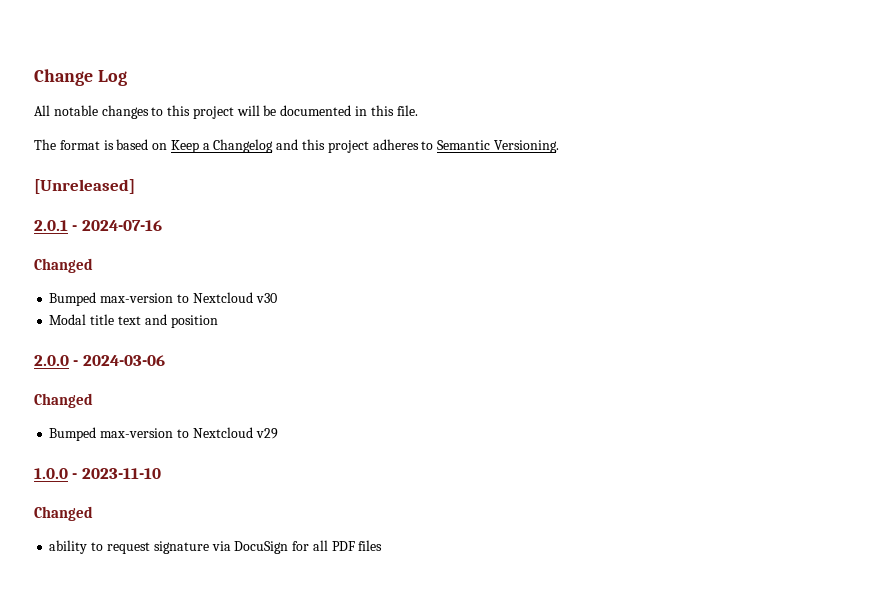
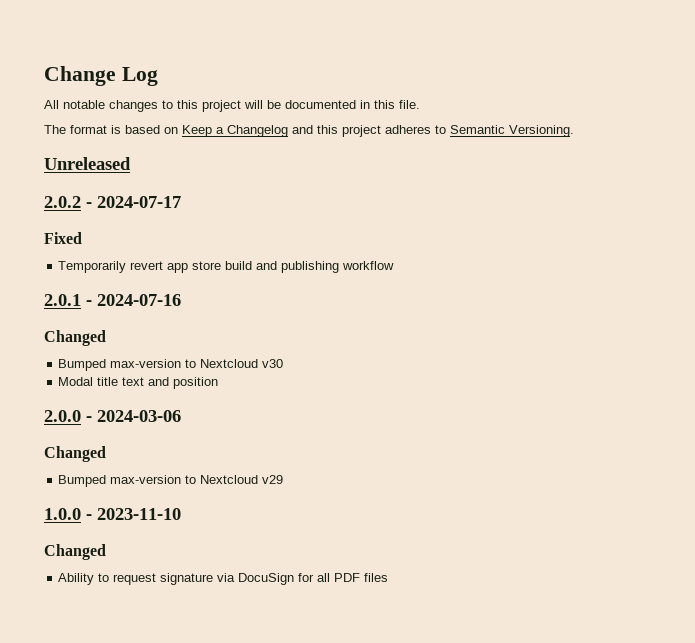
[34,179,135,194] [Unreleased] -> [44,157,131,170] [44,196,181,208] [44,232,82,244] [58,261,395,273] Unreleased // 2.0.2 - 2024-07-17 // Fixed // Temporarily revert app store build and publishing workflow
[49,540,88,554] ability -> [58,573,95,585] Ability

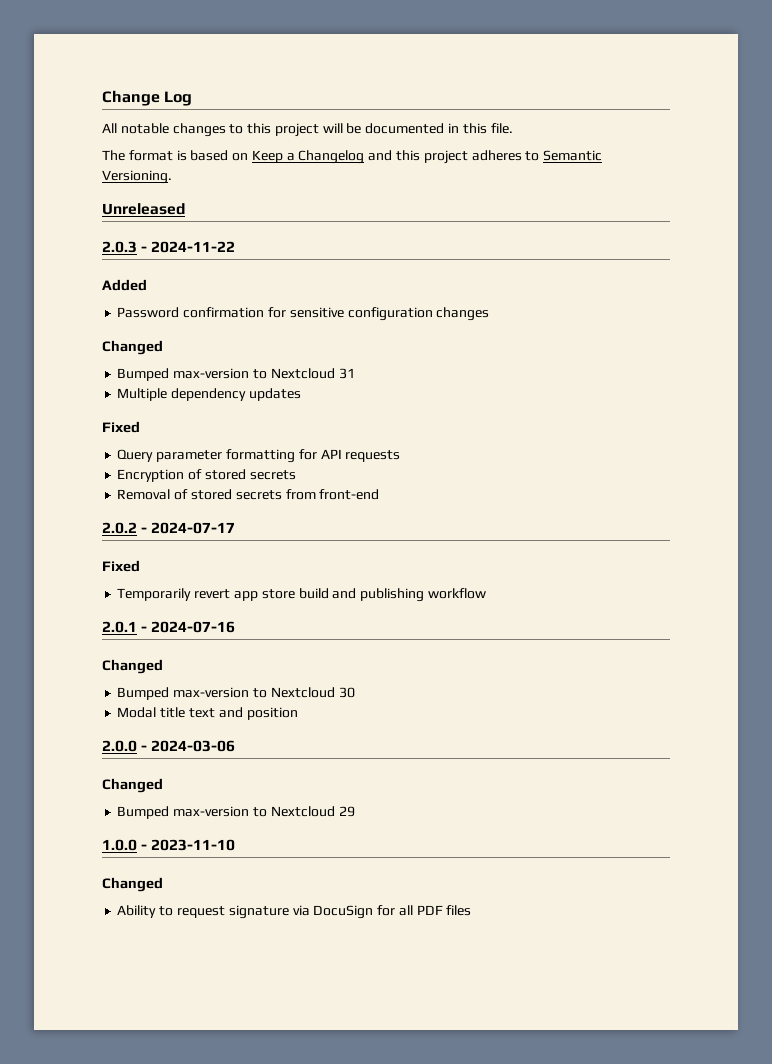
(131, 163) none -> [102,241,236,253] [102,279,147,291] [117,307,490,321] [102,340,163,355] [117,368,355,381] [117,388,301,401] [102,421,140,433] [117,449,401,463] [117,469,296,482] [117,489,380,500] // 2.0.3 - 2024-11-22 // Added // Password confirmation for sensitive configuration changes // Changed // Bumped max-version to Nextcloud 31 // Multiple dependency updates // Fixed // Query parameter formatting for API requests // Encryption of stored secrets // Removal of stored secrets from front-end
[262,359,284,368] v30 -> [338,687,355,698] 30
[262,475,284,484] v29 -> [338,806,355,817] 29

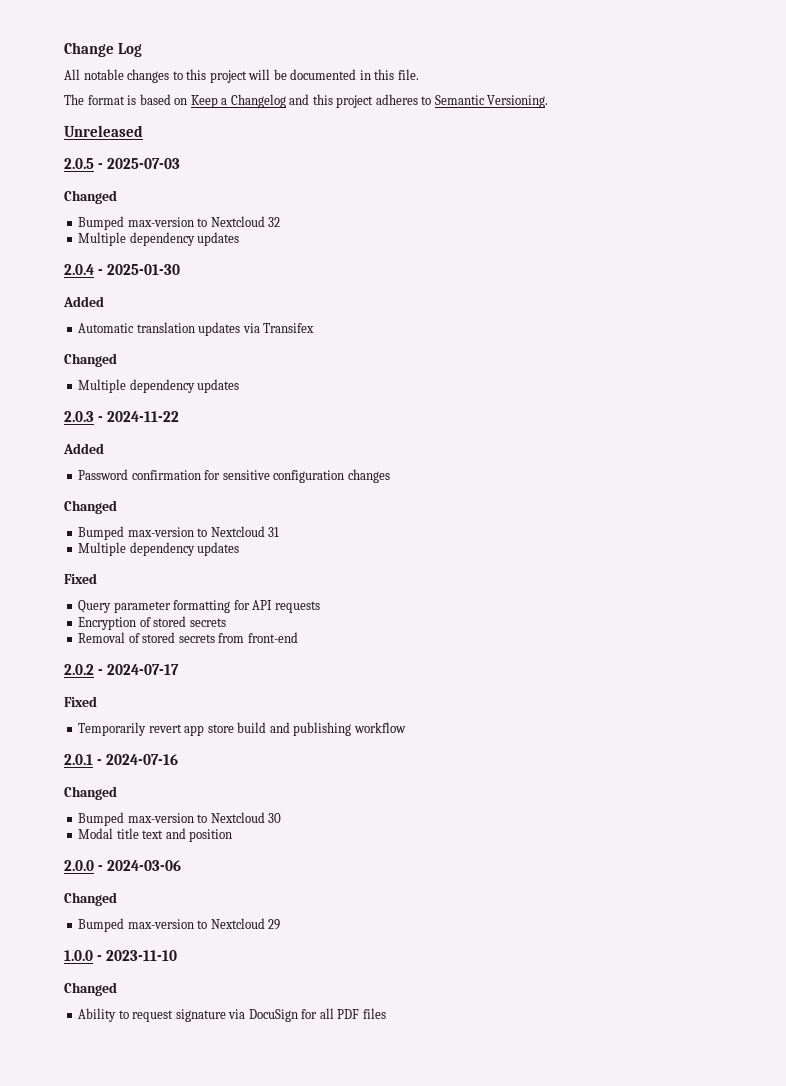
(185, 209) none -> [64,158,180,169] [64,190,117,204] [78,216,281,230] [78,232,240,246] [64,264,180,275] [63,296,104,307] [78,322,315,336] [64,353,117,367] [78,379,240,393] // 2.0.5 - 2025-07-03 // Changed // Bumped max-version to Nextcloud 32 // Multiple dependency updates // 2.0.4 - 2025-01-30 // Added // Automatic translation updates via Transifex // Changed // Multiple dependency updates

